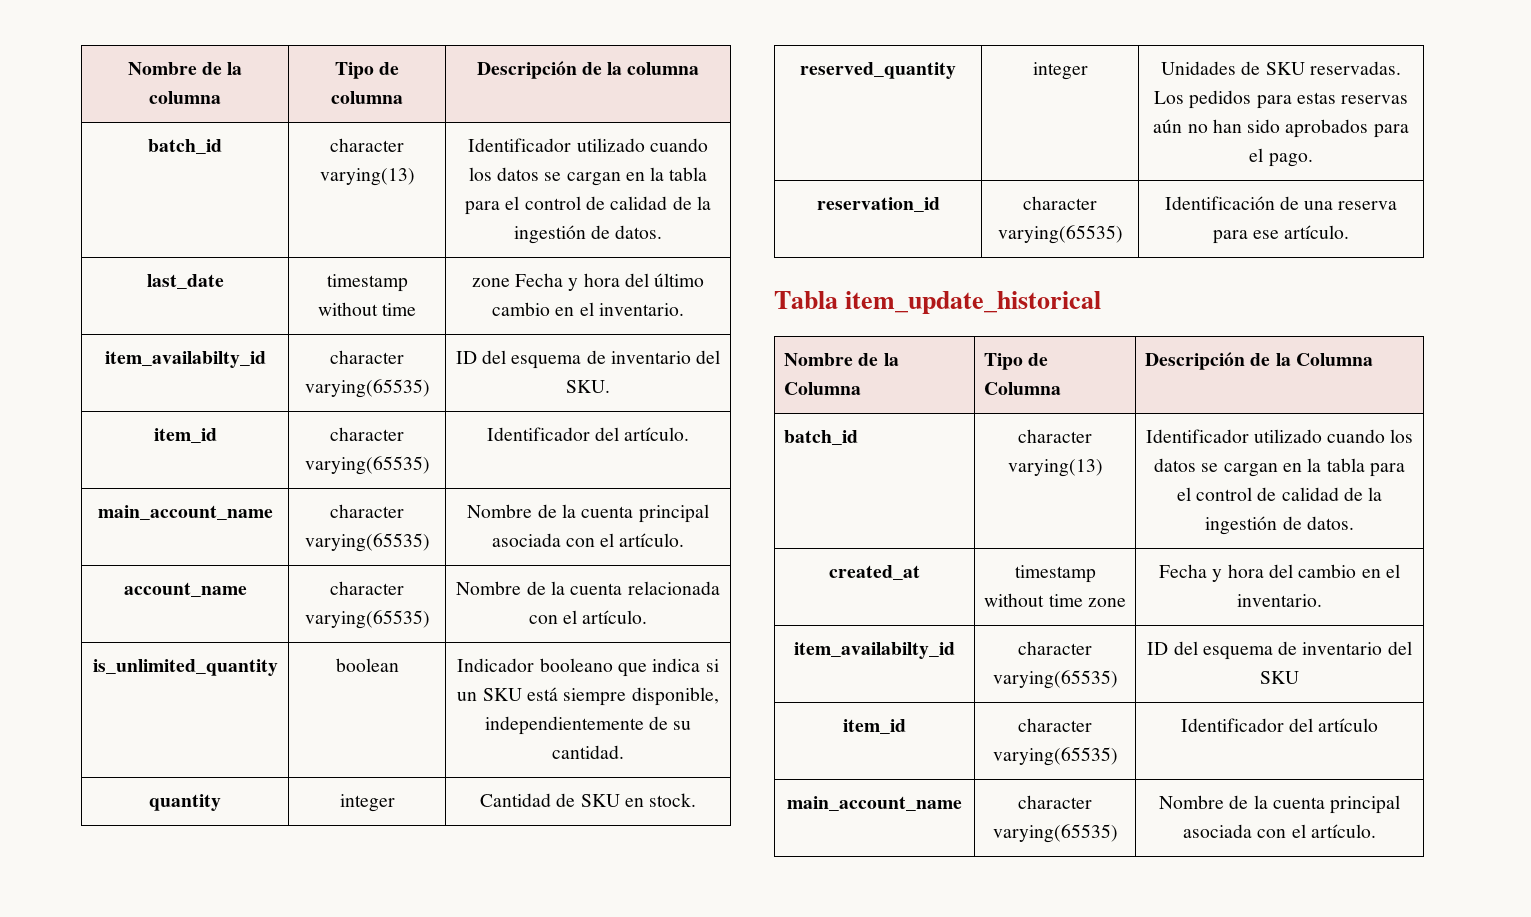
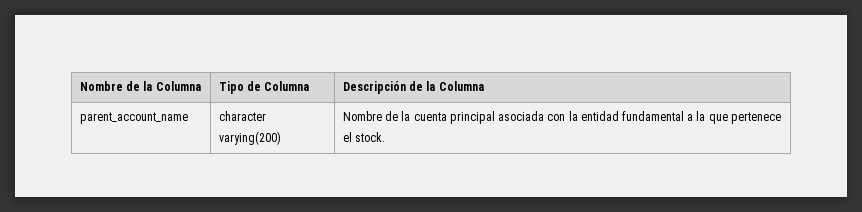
[127,62,243,75] [149,91,221,104] [334,62,400,79] [331,91,403,104] [476,61,700,79] [148,139,222,154] [330,138,404,152] [319,168,415,186] [468,138,708,152] [468,167,708,186] [465,196,711,215] [513,225,663,244] [146,274,224,289] [326,274,408,292] [317,302,417,316] [471,273,705,291] [492,302,684,316] [104,351,266,368] [330,350,404,364] [304,379,430,398] [455,350,721,369] [566,380,610,393] [153,428,217,443] [330,427,404,441] [304,456,430,475] [486,427,690,441] [97,505,273,520] [330,504,404,518] [304,533,430,552] [467,504,709,523] [491,533,685,547] [123,582,247,597] [330,581,404,595] [304,610,430,629] [456,581,720,595] [528,610,648,624] [92,659,278,676] [335,658,399,672] [457,658,719,677] [457,687,719,706] [484,716,692,735] [552,745,624,759] [149,794,221,811] [339,794,395,812] [479,793,697,807] [800,62,956,79] [1032,62,1088,80] [1161,61,1401,75] [1153,90,1409,109] [1153,119,1409,138] [1249,148,1313,167] [816,197,940,212] [1023,196,1097,210] [997,225,1123,244] [1164,196,1398,210] [1212,225,1350,244] [774,291,1102,314] [784,353,899,366] Nombre de la columna | Tipo de columna | Descripción de la columna // batch_id | character varying(13) | Identificador utilizado cuando los datos se cargan en la tabla para el control de calidad de la ingestión de datos. // last_date | timestamp without time | zone Fecha y hora del último cambio en el inventario. // item_availabilty_id | character varying(65535) | ID del esquema de inventario del SKU. // item_id | character varying(65535) | Identificador del artículo. // main_account_name | character varying(65535) | Nombre de la cuenta principal asociada con el artículo. // account_name | character varying(65535) | Nombre de la cuenta relacionada con el artículo. // is_unlimited_quantity | boolean | Indicador booleano que indica si un SKU está siempre disponible, independientemente de su cantidad. // quantity | integer | Cantidad de SKU en stock. // reserved_quantity | integer | Unidades de SKU reservadas. Los pedidos para estas reservas aún no han sido aprobados para el pago. // reservation_id | character varying(65535) | Identificación de una reserva para ese artículo. // Tabla item_update_historical // Nombre de la -> [79,81,153,91] Nombre de la
[784,430,859,445] [1018,429,1092,443] [1007,459,1103,477] [1145,429,1414,443] [1154,458,1405,477] [1176,487,1383,501] [1205,516,1354,535] [829,565,920,580] [1014,565,1096,583] [984,593,1126,607] [1159,564,1400,582] [1237,594,1322,607] [794,642,955,659] [1018,641,1092,655] [992,670,1118,689] [1147,641,1412,660] [1260,671,1299,684] [843,719,906,734] [1018,718,1092,732] [992,747,1118,766] [1180,718,1379,732] [787,796,962,811] [1018,795,1092,809] [992,824,1118,843] [1158,795,1401,814] [1183,824,1376,838] batch_id | character varying(13) | Identificador utilizado cuando los datos se cargan en la tabla para el control de calidad de la ingestión de datos. // created_at | timestamp without time zone | Fecha y hora del cambio en el inventario. // item_availabilty_id | character varying(65535) | ID del esquema de inventario del SKU // item_id | character varying(65535) | Identificador del artículo // main_account_name | character varying(65535) | Nombre de la cuenta principal asociada con el artículo. -> [79,112,188,124] [218,111,266,121] [218,131,281,145] [342,111,781,124] [342,132,386,142] parent_account_name | character varying(200) | Nombre de la cuenta principal asociada con la entidad fundamental a la que pertenece el stock.

